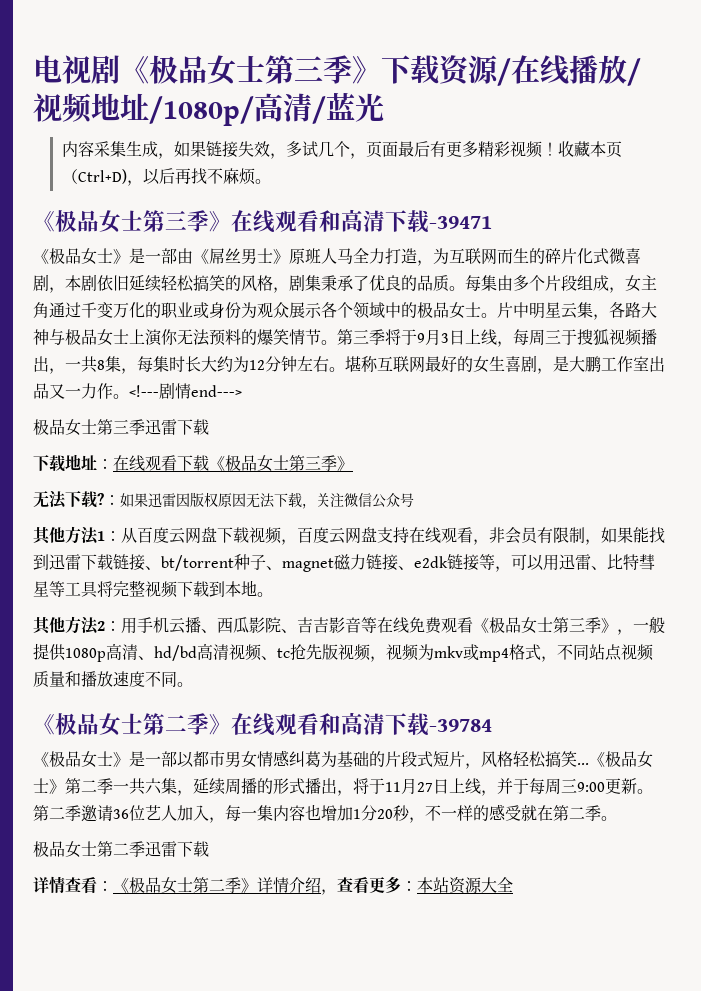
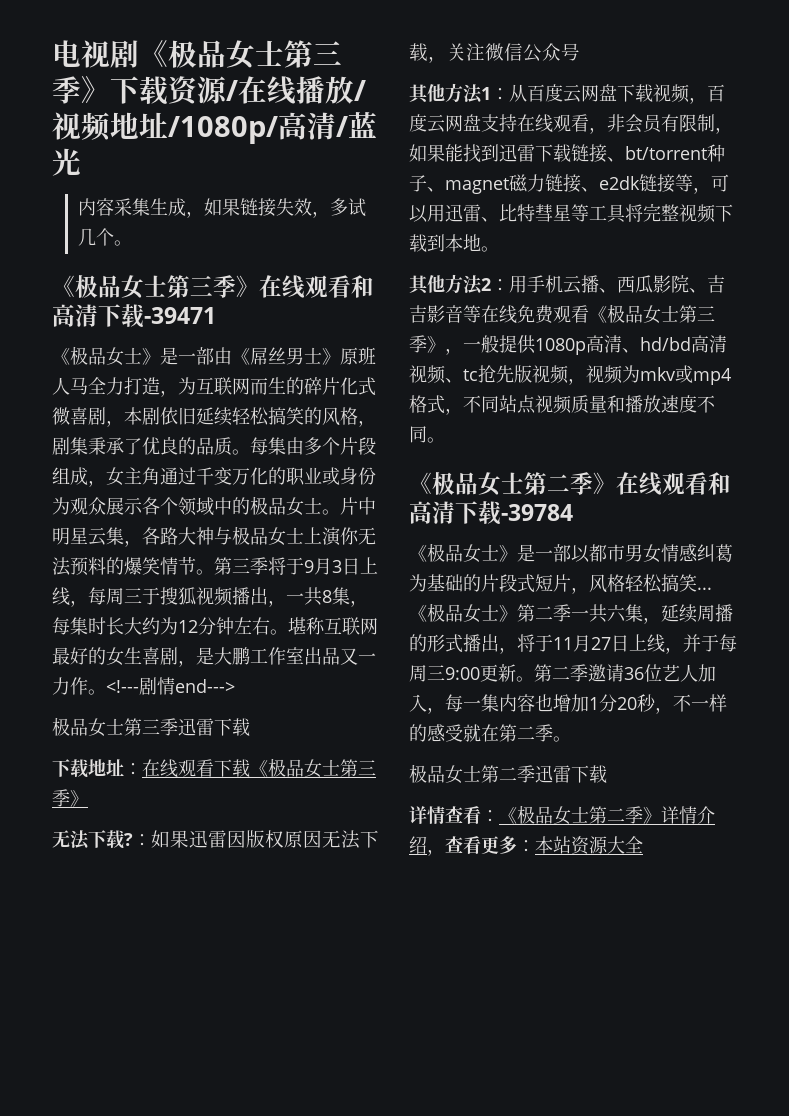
[349,141,622,159] [61,168,255,186] ，页面最后有更多精彩视频！收藏本页（Ctrl+D)，以后再找不麻烦 -> (115, 237) none

